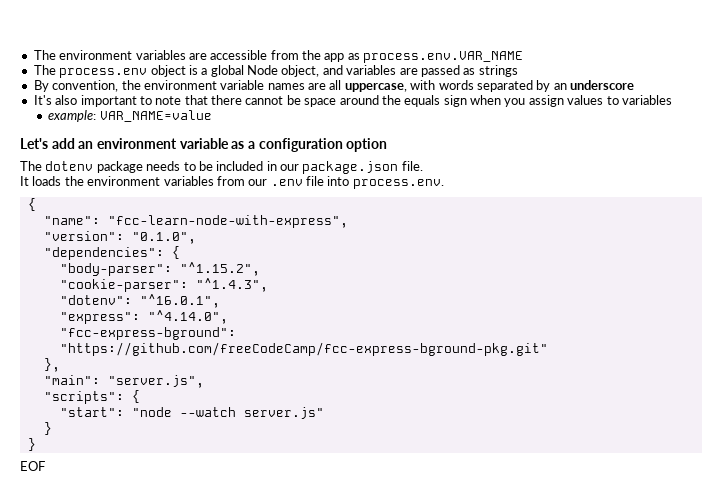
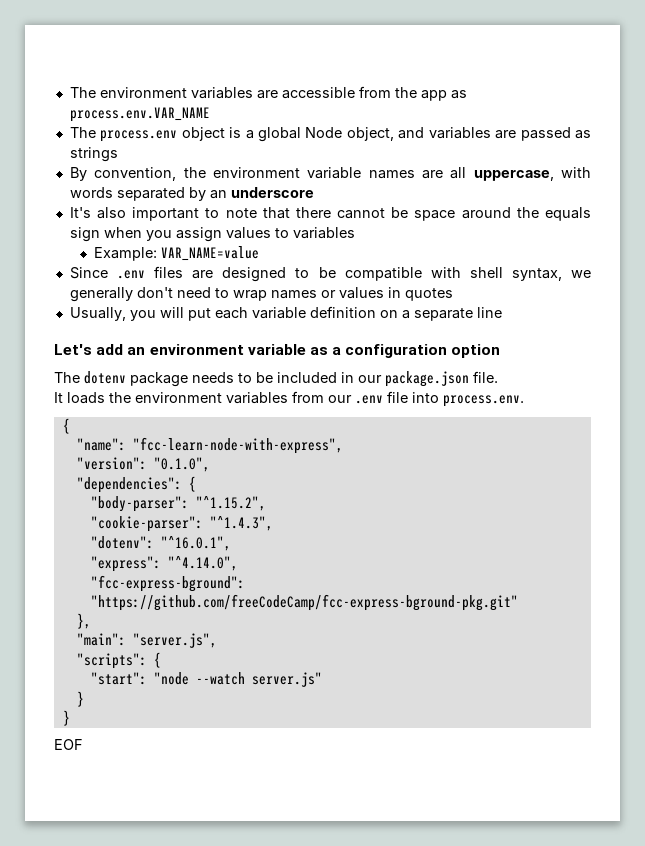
[48,110,97,122] example: -> [94,247,158,261] Example:
(212, 116) none -> [69,266,591,282] [69,287,453,302] [69,306,502,321] // Since .env files are designed to be compatible with shell syntax, we generally don't need to wrap names or values in quotes // Usually, you will put each variable definition on a separate line

